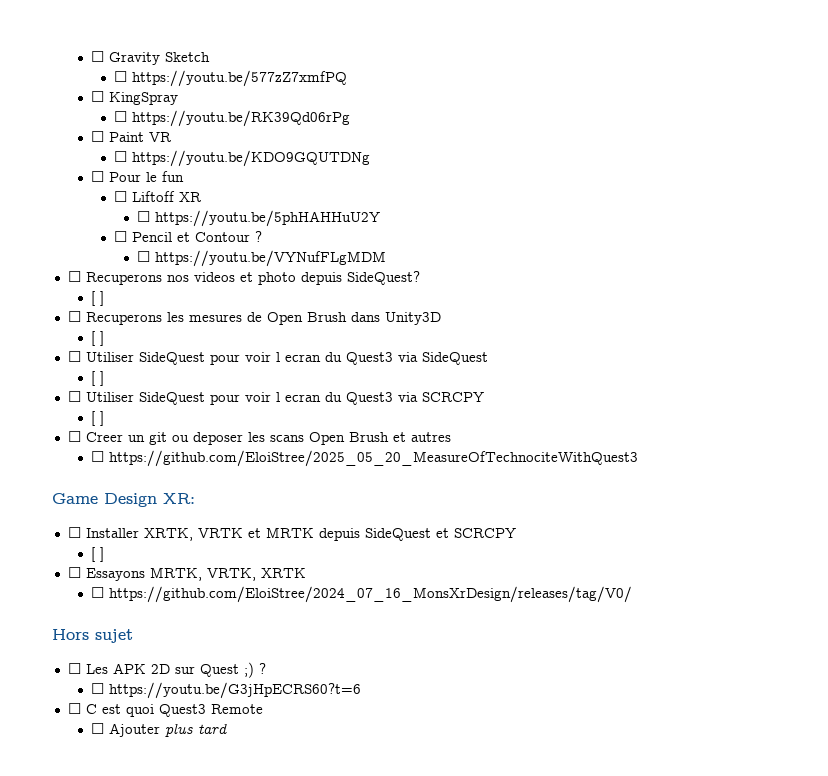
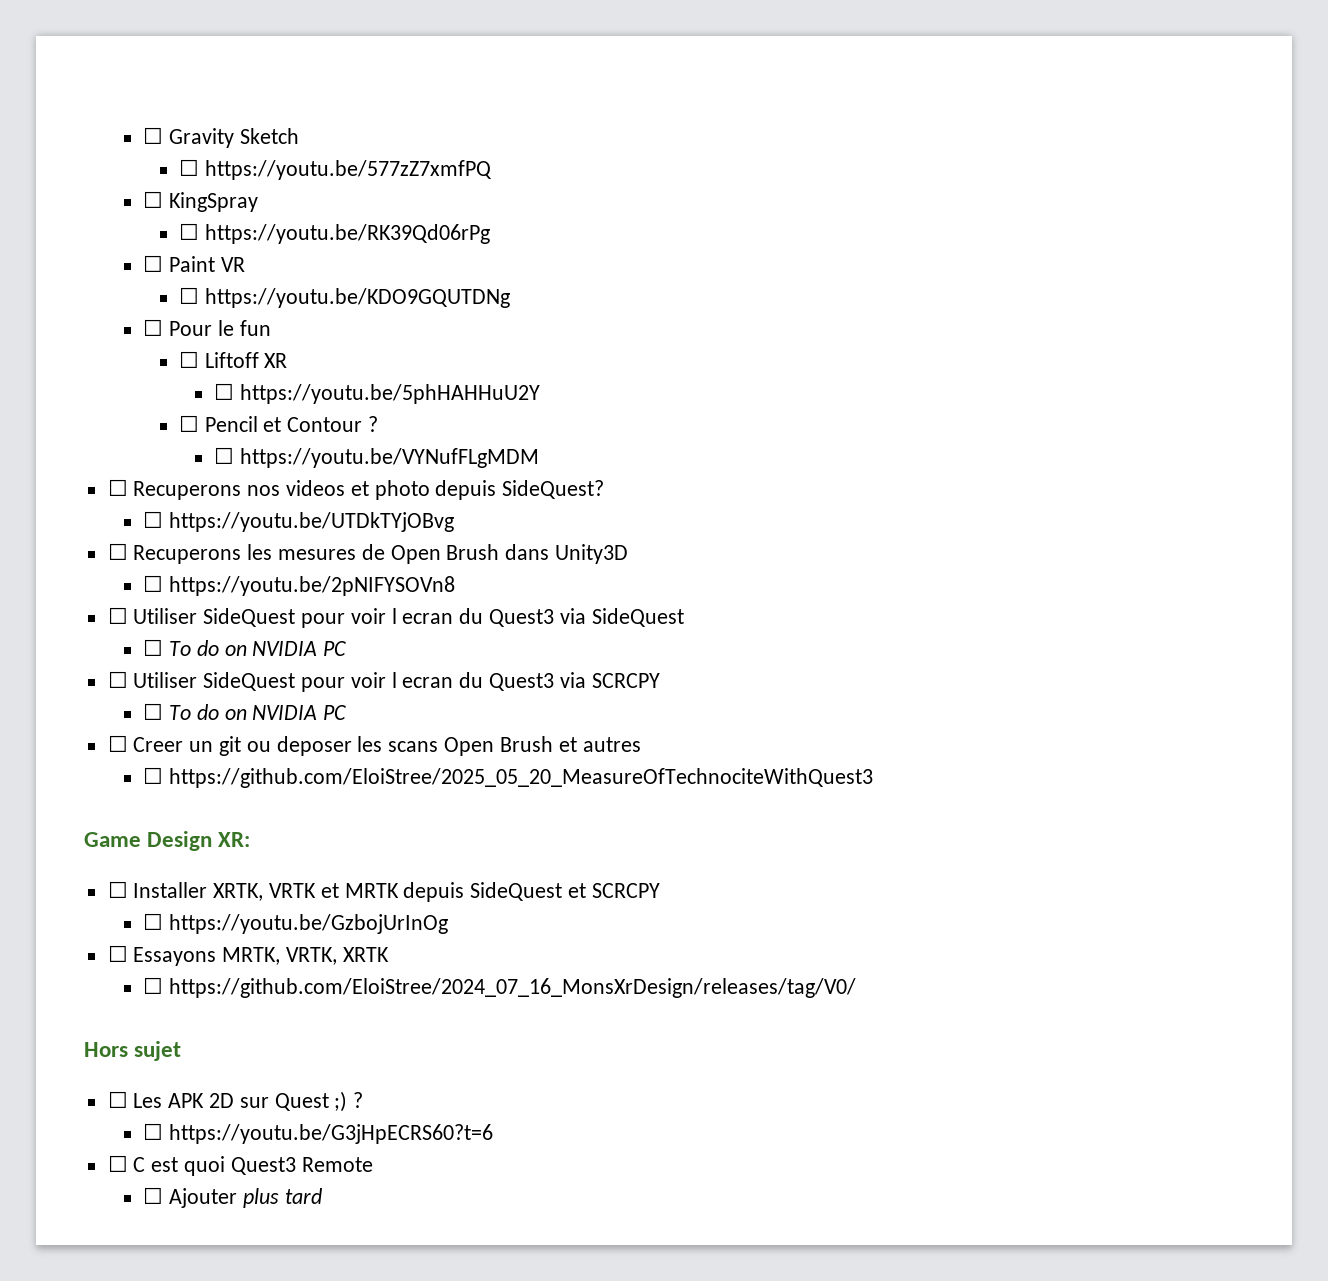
[90,291,104,306] [ ] -> [143,511,455,532] ☐ https://youtu.be/UTDkTYjOBvg
[90,331,104,346] [ ] -> [143,575,456,596] ☐ https://youtu.be/2pNIFYSOVn8
[90,371,104,386] [ ] -> [143,639,347,656] ☐ To do on NVIDIA PC
[90,411,104,426] [ ] -> [143,703,347,720] ☐ To do on NVIDIA PC
[90,547,104,562] [ ] -> [143,913,449,934] ☐ https://youtu.be/GzbojUrInOg

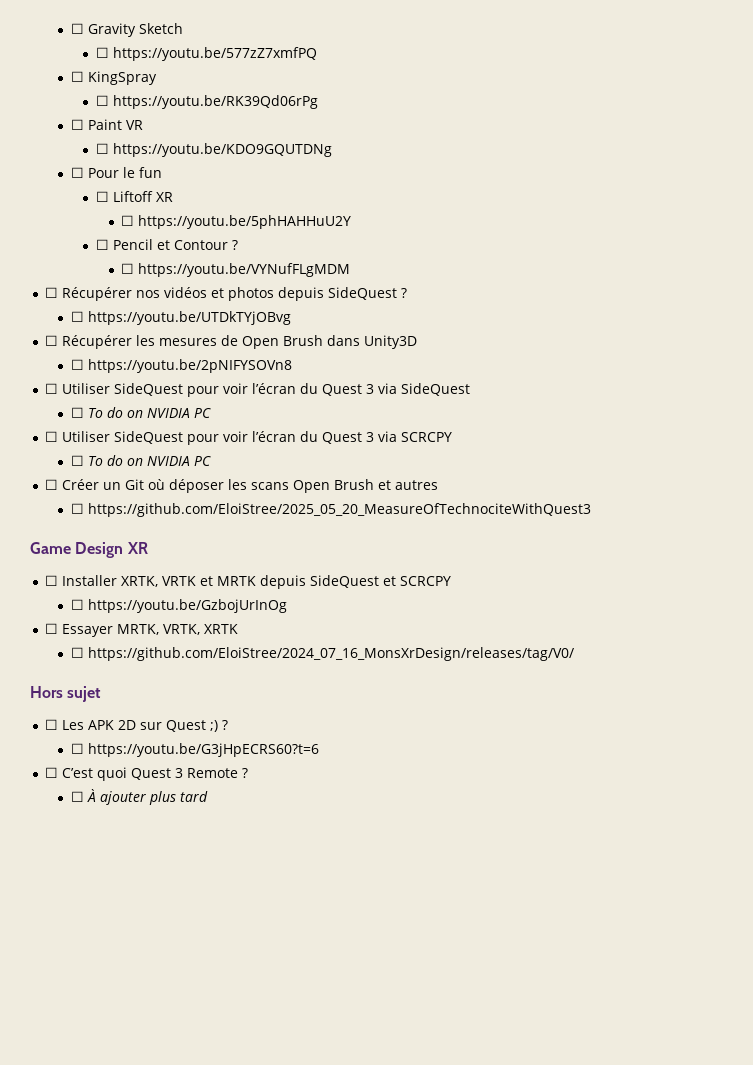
[133,480,605,500] Recuperons nos videos et photo depuis SideQuest? -> [62,287,408,301] Récupérer nos vidéos et photos depuis SideQuest ?
[133,545,242,564] Recuperons -> [62,335,133,349] Récupérer
[391,608,555,627] l ecran du Quest3 -> [252,383,375,396] l’écran du Quest 3
[391,672,555,691] l ecran du Quest3 -> [252,431,375,444] l’écran du Quest 3
[133,736,352,756] Creer un git ou deposer -> [62,479,225,493] Créer un Git où déposer
[218,832,251,847] XR: -> [126,542,148,554] XR
[133,947,217,966] Essayons -> [62,624,114,637] Essayer
[133,1156,296,1176] C est quoi Quest3 -> [62,767,184,781] C’est quoi Quest 3
[143,1187,238,1208] // ☐ Ajouter -> [242,768,249,778] [70,789,146,805] ? // ☐ À ajouter

